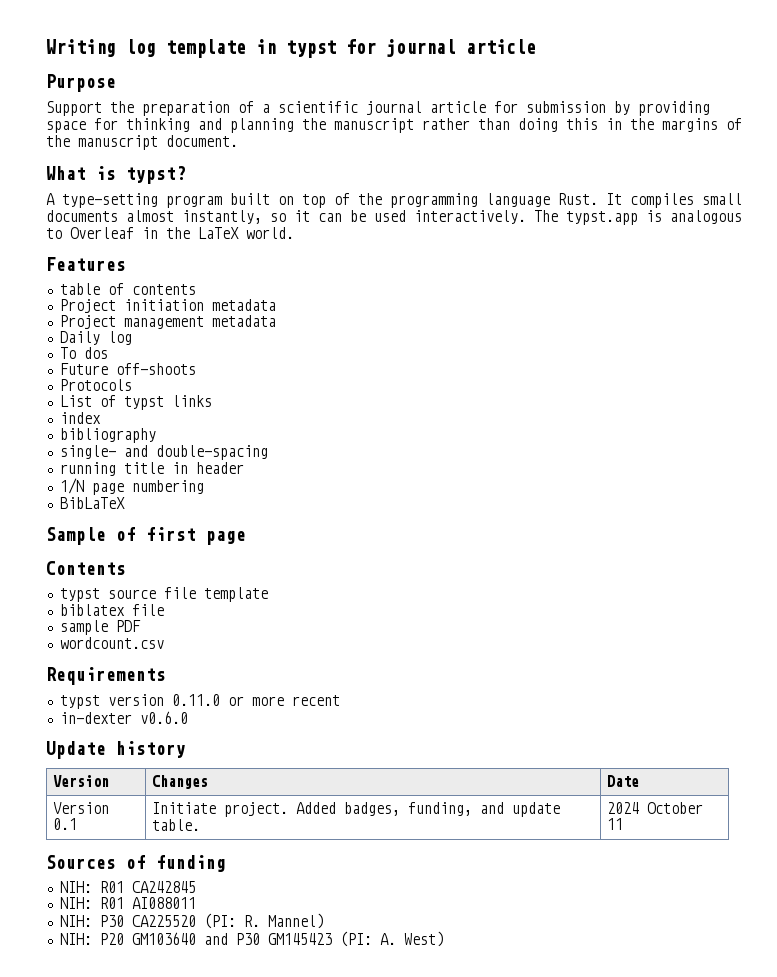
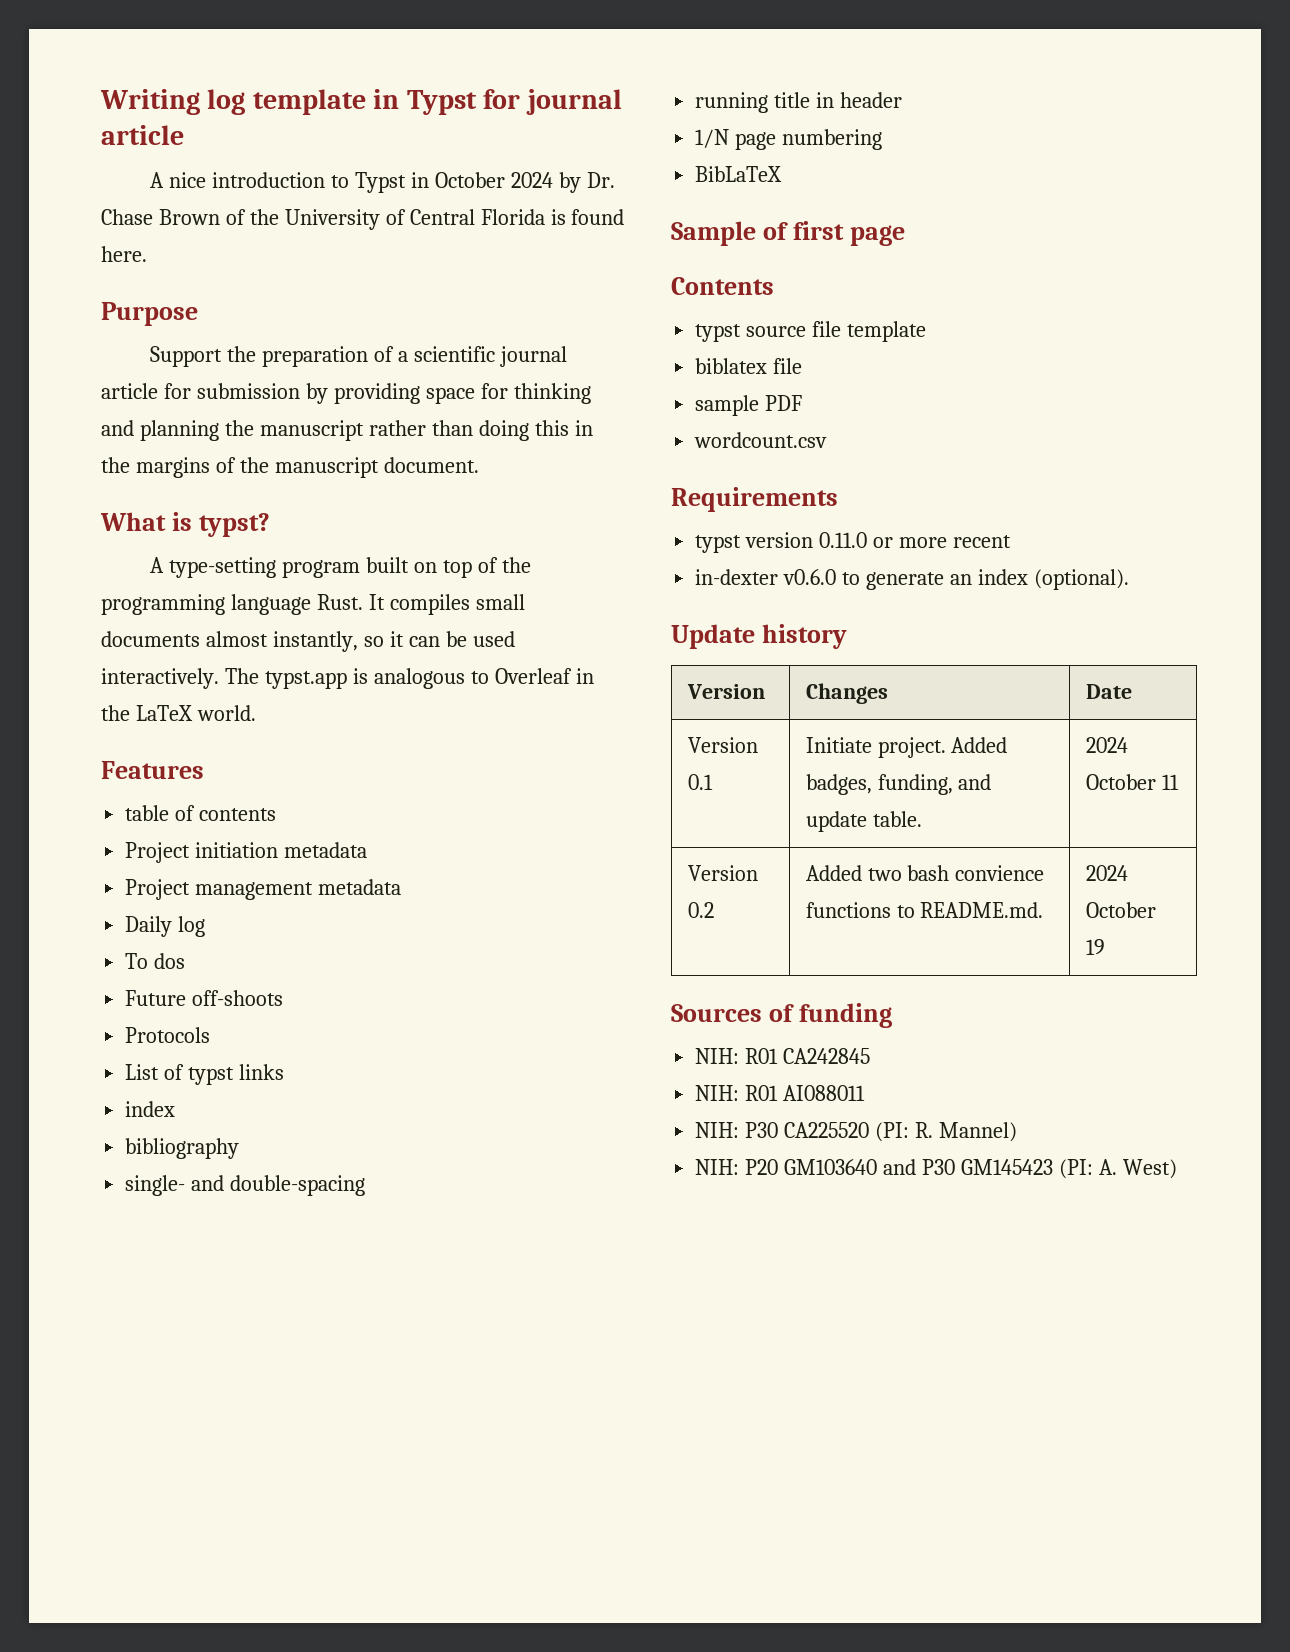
[286,40,336,58] typst -> [406,90,477,115] Typst
(536, 46) none -> [150,172,615,193] [101,209,625,230] [101,246,147,262] // A nice introduction to Typst in October 2024 by Dr. Chase Brown of the University of Central Florida is found here.
(188, 717) none -> [842,569,1129,590] to generate an index (optional).
(624, 824) none -> [687,865,758,881] [687,902,714,918] [805,865,1045,881] [805,902,1044,918] [1085,865,1128,881] [1085,902,1156,918] [1085,939,1105,955] // Version 0.2 | Added two bash convience functions to README.md. | 2024 October 19

